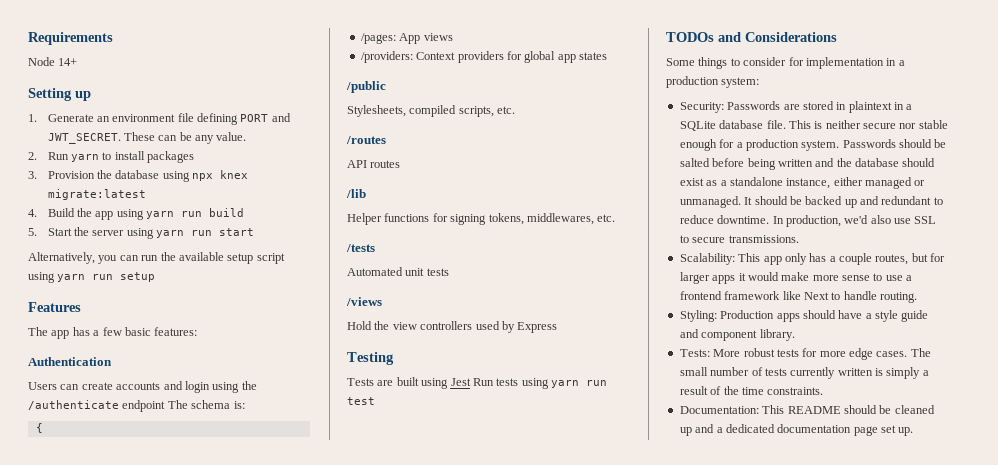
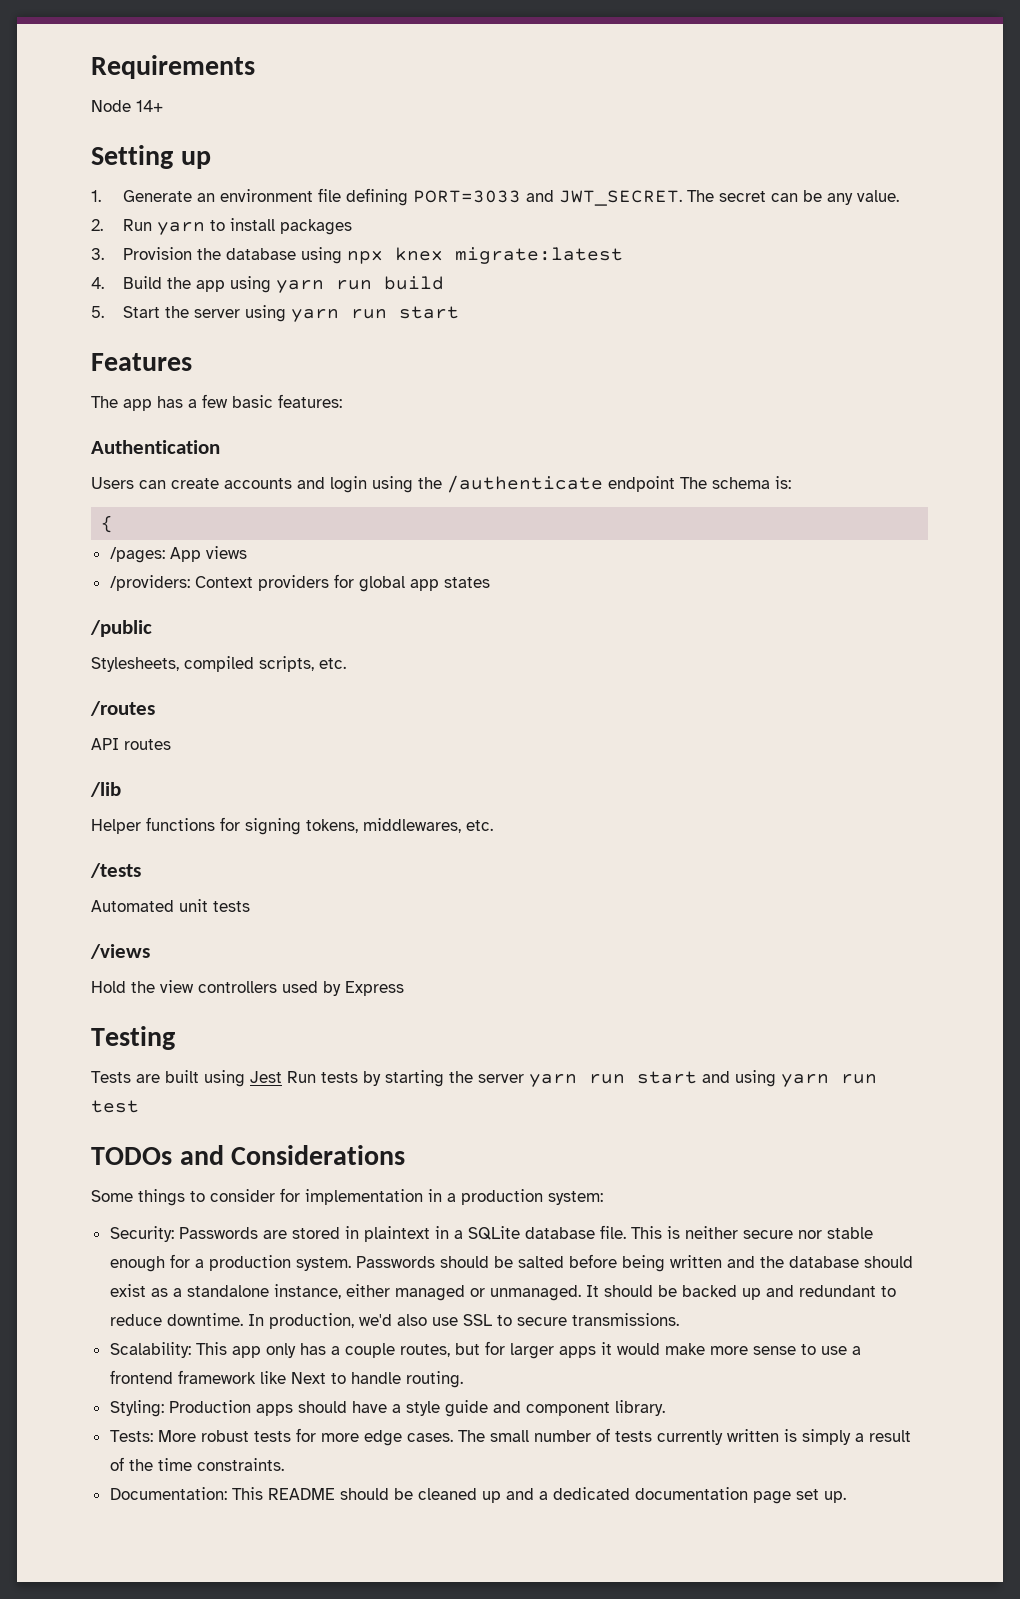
[240,114,269,122] PORT -> [412,190,521,203] PORT=3033
[123,132,155,141] These -> [686,190,766,202] The secret
[28,252,285,264] [28,272,156,283] // Alternatively, you can run the available setup script using yarn run setup -> (459, 312) none
(519, 382) none -> [363,1070,730,1087] by starting the server yarn run start and

